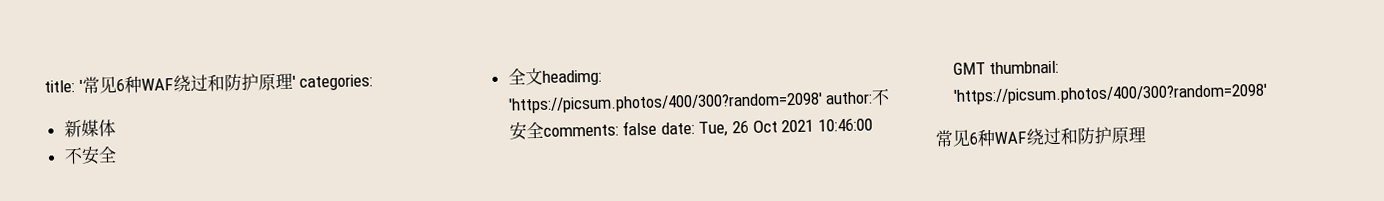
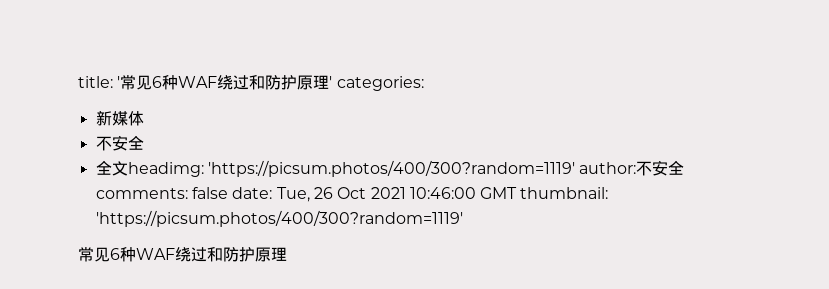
[507,92,823,114] 'https://picsum.photos/400/300?random=2098' -> [207,160,575,177] 'https://picsum.photos/400/300?random=1119'
[952,83,1268,105] 'https://picsum.photos/400/300?random=2098' -> [95,210,463,227] 'https://picsum.photos/400/300?random=1119'

